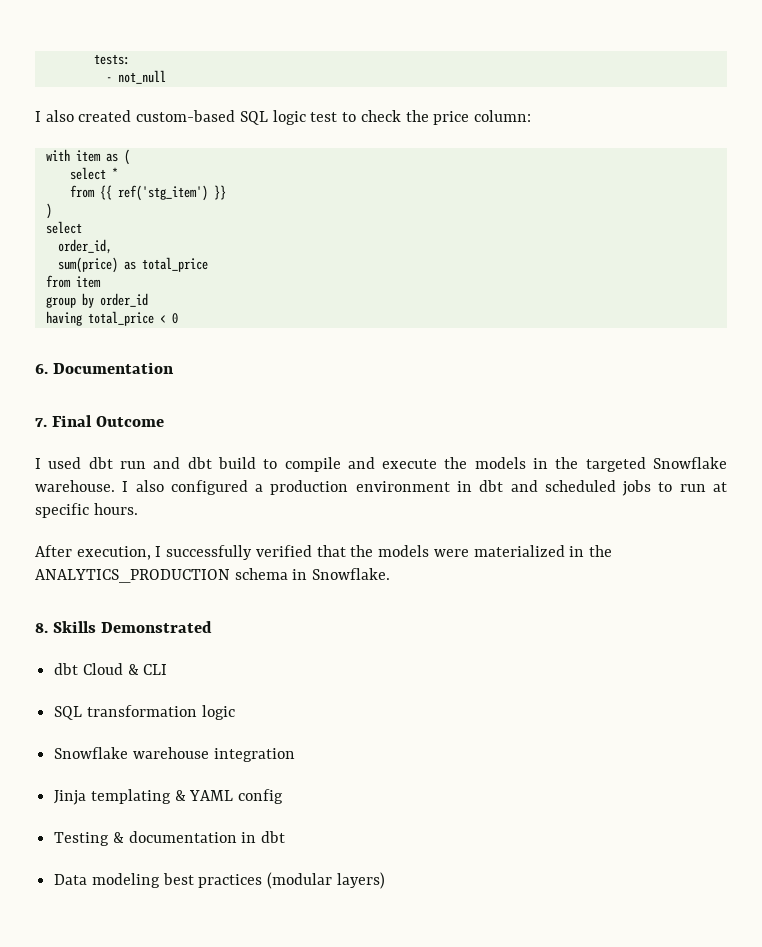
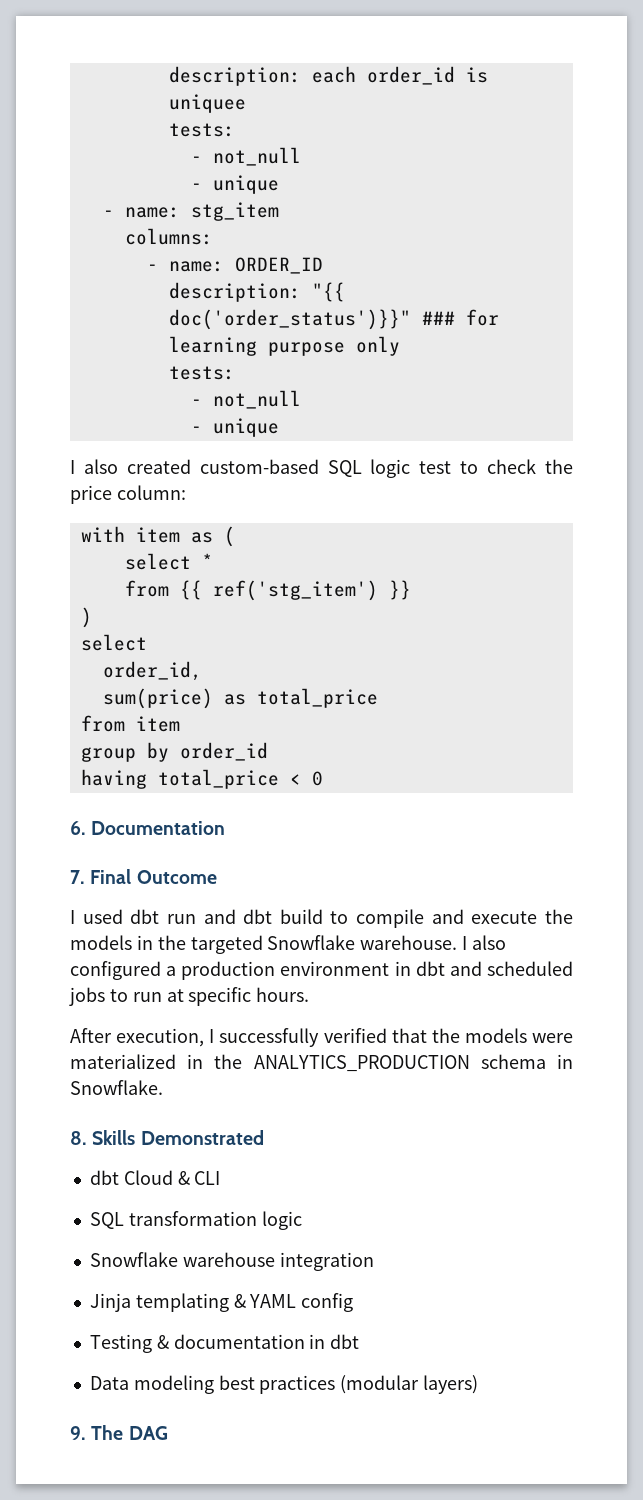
[93,54,130,65] [105,70,166,84] tests: // - not_null -> [168,66,488,86] [168,94,246,113] [168,123,235,137] [190,147,301,166] [190,175,279,194] [102,202,279,221] [124,228,213,245] [146,257,323,274] [168,282,345,302] [168,309,499,330] [168,336,400,356] [168,366,235,380] [190,390,301,409] [190,418,279,437] description: each order_id is uniquee // tests: // - not_null // - unique // - name: stg_item // columns: // - name: ORDER_ID // description: "{{ doc('order_status')}}" ### for learning purpose only // tests: // - not_null // - unique
(385, 880) none -> [70,1425,168,1440] // 9. The DAG

